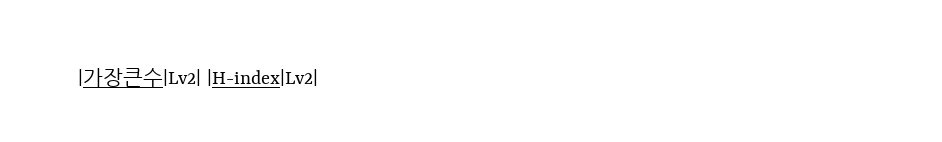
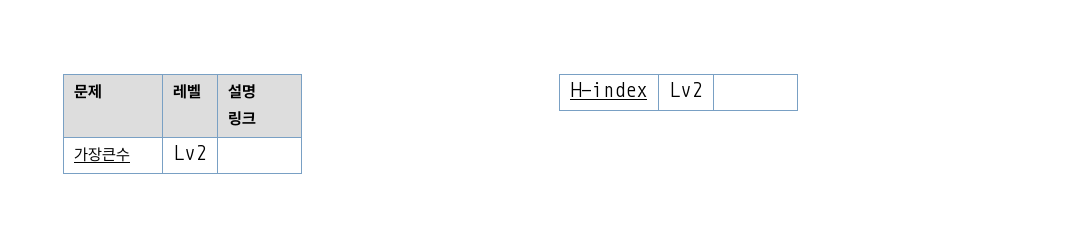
[78,68,318,87] |가장큰수|Lv2| |H-index|Lv2| -> [73,84,102,99] [172,84,201,99] [227,84,256,99] [227,111,256,126] [73,147,130,162] [172,145,206,160] [569,82,647,97] [668,82,702,97] 문제 | 레벨 | 설명 링크 // 가장큰수 | Lv2 | // H-index | Lv2 |

